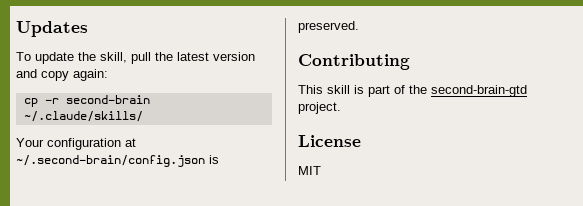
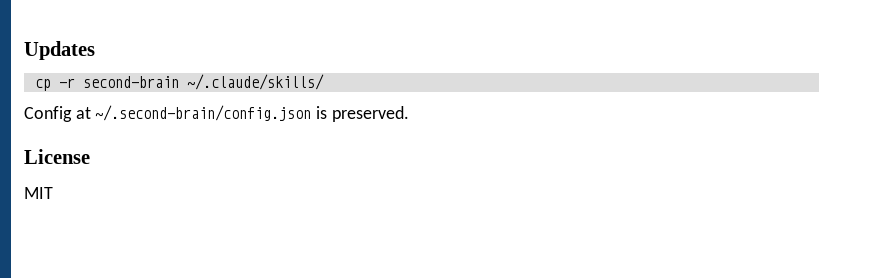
[16,52,255,64] [16,69,108,81] // To update the skill, pull the latest version and copy again: -> (95, 50) none
[16,138,121,150] Your configuration -> [24,106,72,122] Config
[298,54,410,70] [298,85,527,97] [298,102,341,114] // Contributing // This skill is part of the second-brain-gtd project. -> (409, 114) none

